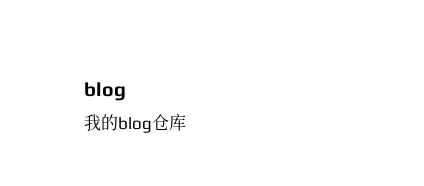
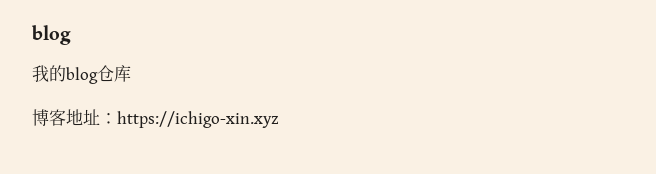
(186, 122) none -> [32,109,279,128] // 博客地址：https://ichigo-xin.xyz

